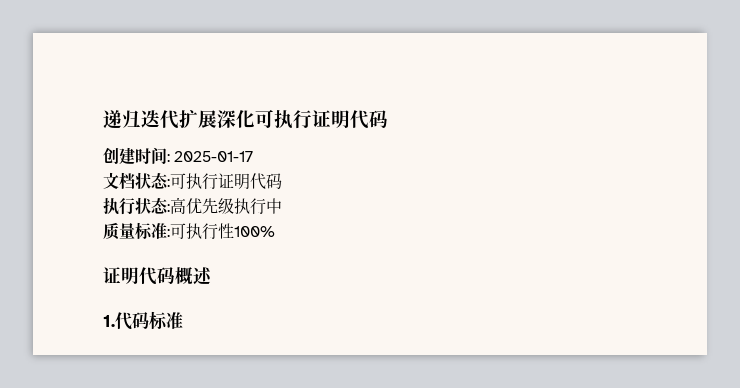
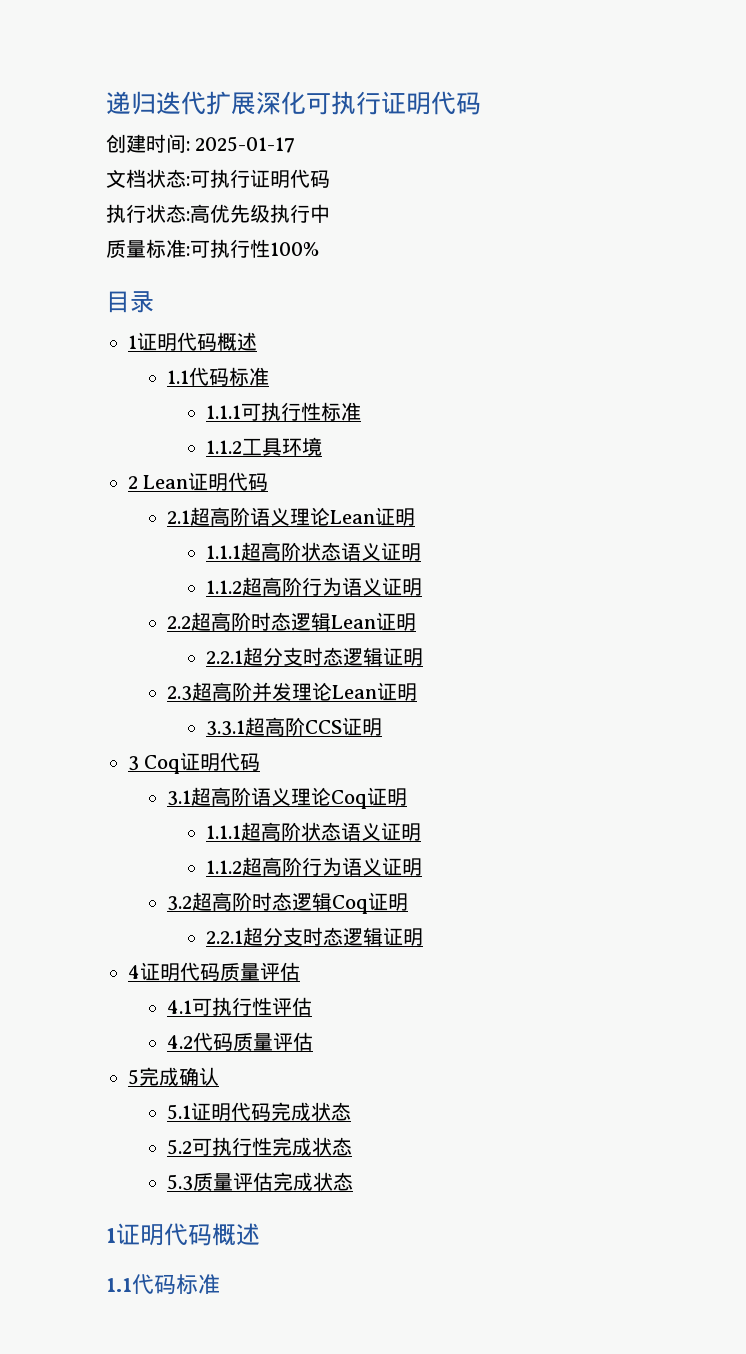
[103,267,212,285] [103,311,183,330] 证明代码概述 // 1.代码标准 -> [106,291,154,313] [128,332,257,351] [167,367,270,386] [206,402,362,421] [206,437,323,456] [128,472,269,491] [167,507,416,526] [206,542,422,561] [206,577,423,596] [167,612,417,632] [206,647,424,667] [167,682,418,702] [206,717,383,736] [128,752,261,774] [167,787,408,809] [206,822,422,841] [206,857,423,876] [167,892,409,914] [206,927,424,947] [128,962,300,981] [167,997,313,1016] [167,1032,314,1051] [128,1067,219,1086] [167,1102,352,1121] [167,1137,353,1156] [167,1172,354,1191] [106,1223,260,1246] [106,1274,220,1295] 目录 // 1证明代码概述 // 1.1代码标准 // 1.1.1可执行性标准 // 1.1.2工具环境 // 2 Lean证明代码 // 2.1超高阶语义理论Lean证明 // 1.1.1超高阶状态语义证明 // 1.1.2超高阶行为语义证明 // 2.2超高阶时态逻辑Lean证明 // 2.2.1超分支时态逻辑证明 // 2.3超高阶并发理论Lean证明 // 3.3.1超高阶CCS证明 // 3 Coq证明代码 // 3.1超高阶语义理论Coq证明 // 1.1.1超高阶状态语义证明 // 1.1.2超高阶行为语义证明 // 3.2超高阶时态逻辑Coq证明 // 2.2.1超分支时态逻辑证明 // 4证明代码质量评估 // 4.1可执行性评估 // 4.2代码质量评估 // 5完成确认 // 5.1证明代码完成状态 // 5.2可执行性完成状态 // 5.3质量评估完成状态 // 1证明代码概述 // 1.1代码标准

